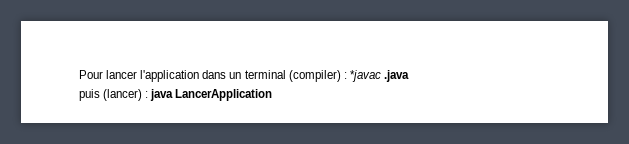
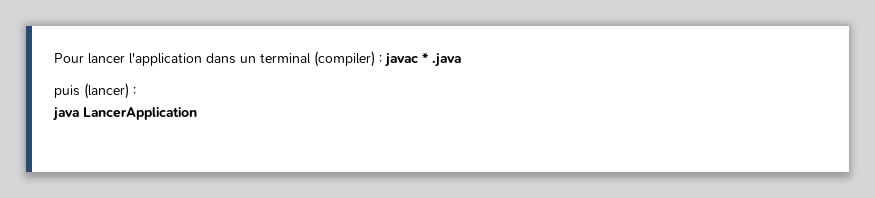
[349,70,381,82] *javac -> [384,52,428,67] javac *
(149, 94) none -> (136, 91) //

